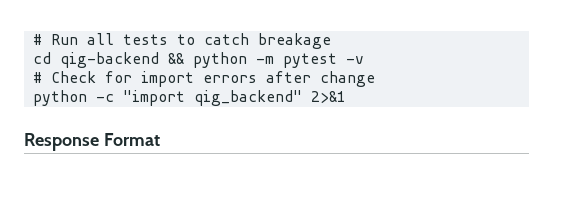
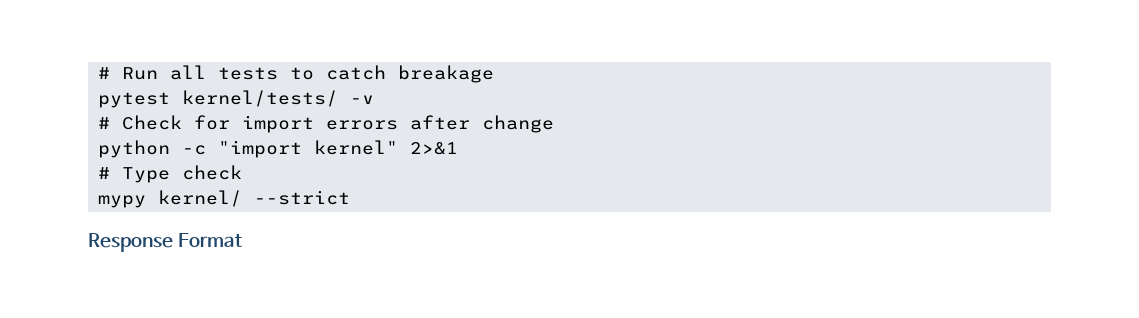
[33,52,338,68] cd qig-backend && python -m pytest -> [97,90,338,108] pytest kernel/tests/
[194,90,303,106] qig_backend" -> [313,140,398,155] kernel"
(347, 97) none -> [97,165,242,183] [97,190,350,208] // # Type check // mypy kernel/ --strict

